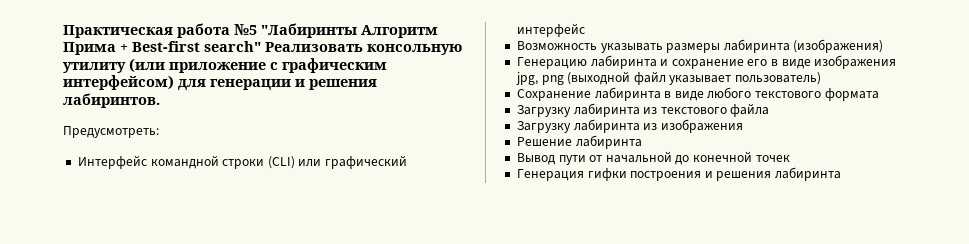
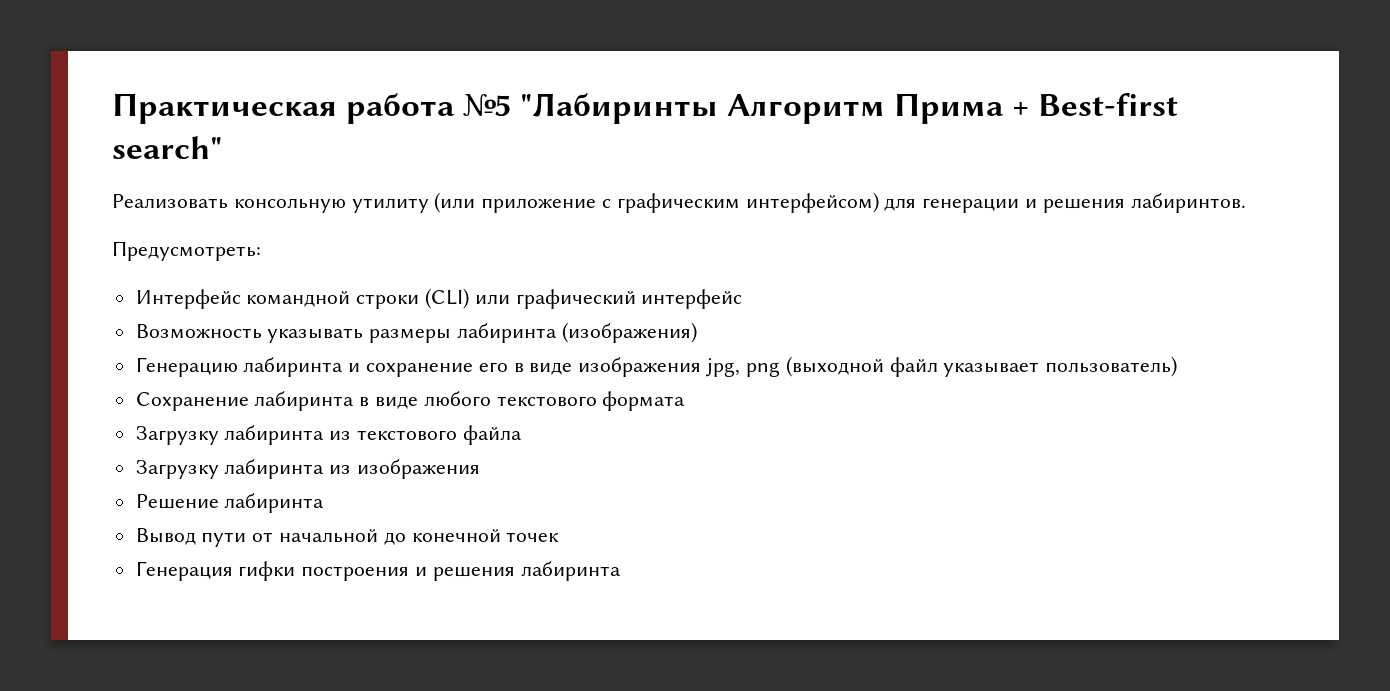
(261, 46) none -> (223, 147) //

